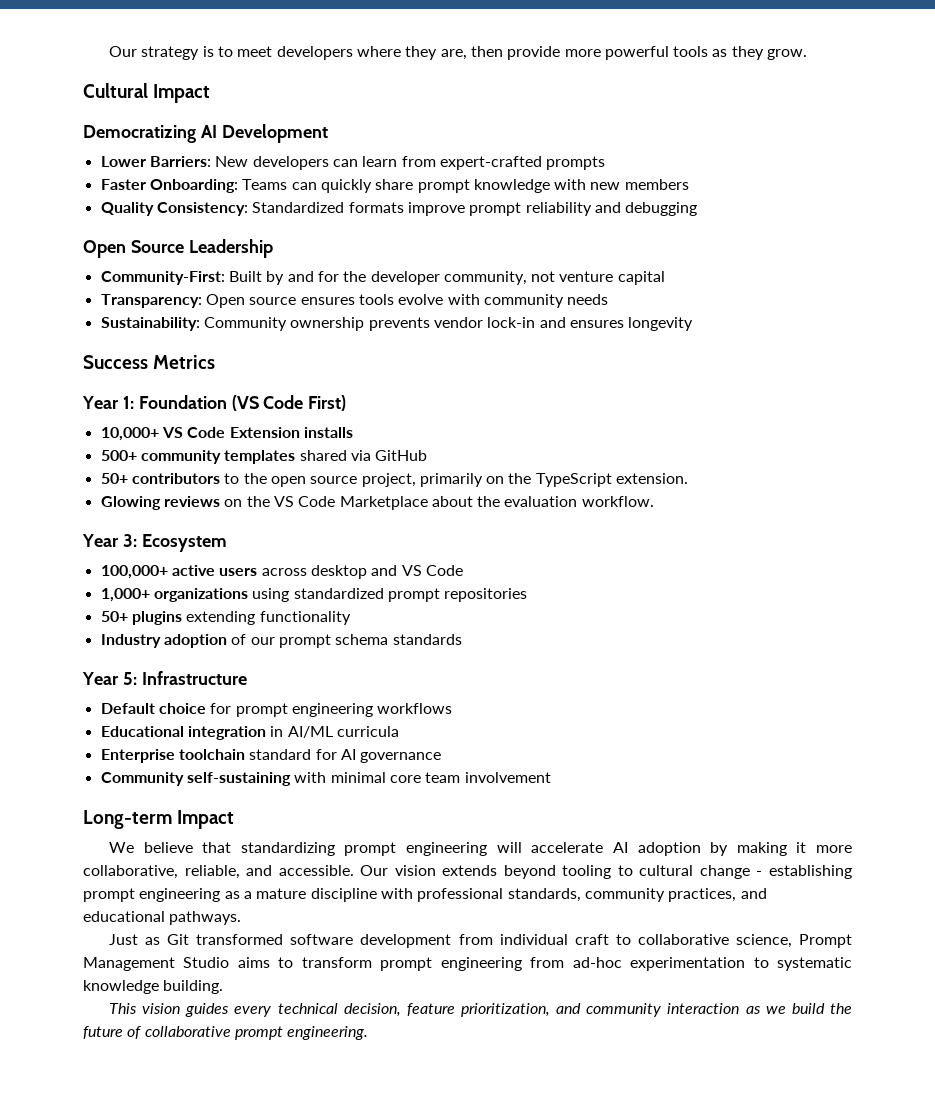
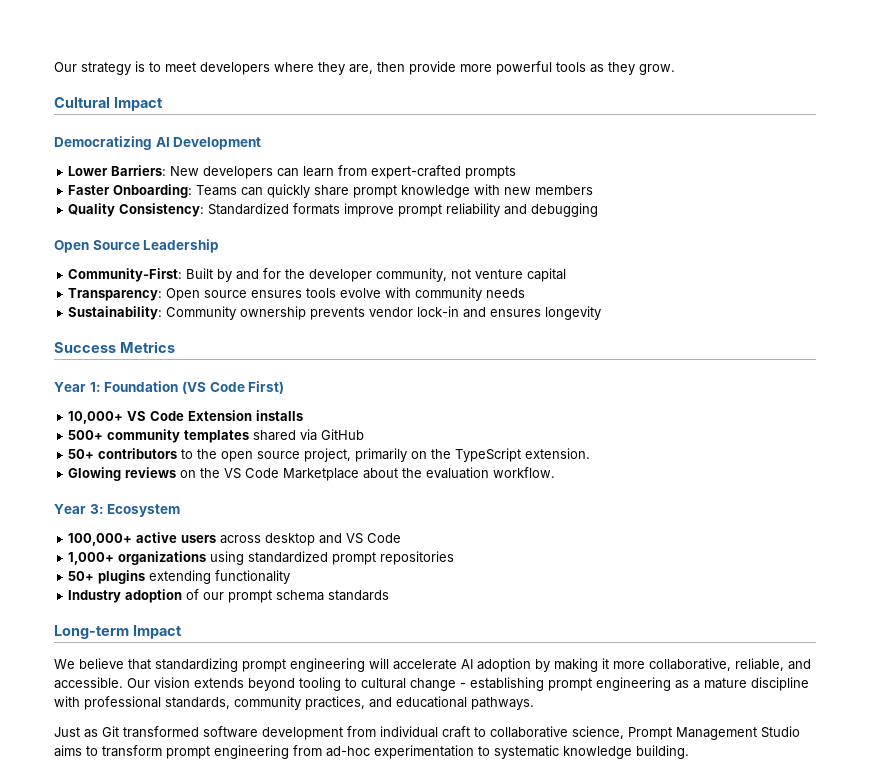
[82,671,247,685] [100,703,453,717] [100,726,399,740] [100,749,442,763] [100,772,551,786] // Year 5: Infrastructure // Default choice for prompt engineering workflows // Educational integration in AI/ML curricula // Enterprise toolchain standard for AI governance // Community self-sustaining with minimal core team involvement -> (390, 595) none
[109,1003,853,1017] [83,1026,369,1040] // This vision guides every technical decision, feature prioritization, and community interaction as we build the future of collaborative prompt engineering. -> (689, 752) none

